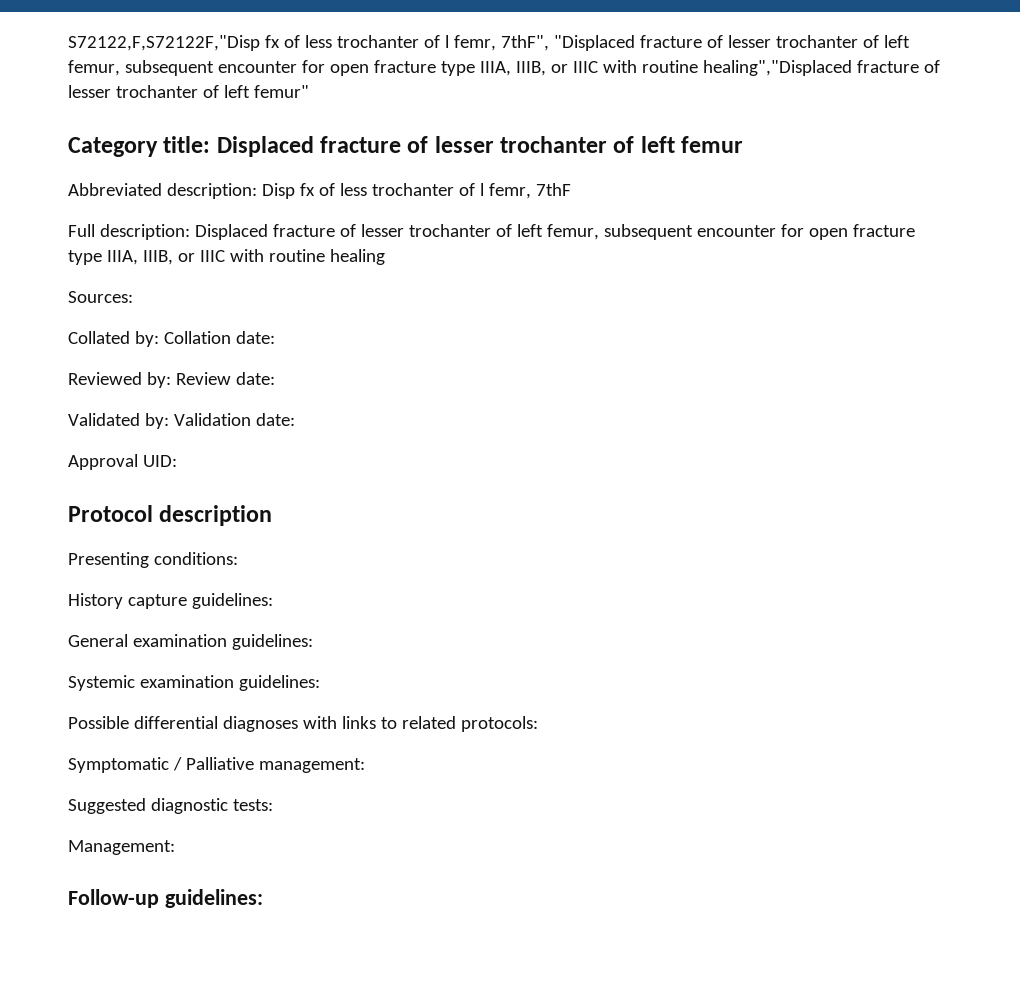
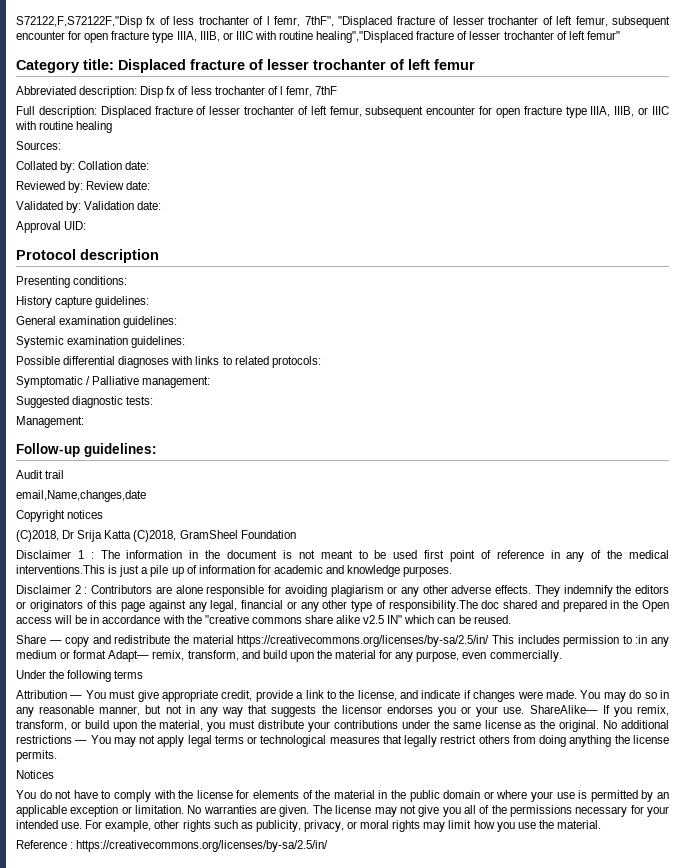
(263, 898) none -> [16,470,65,479] [16,490,146,502] [16,510,104,522] [16,530,296,542] [16,550,670,562] [16,565,453,577] [16,585,669,597] [16,600,670,612] [16,615,511,624] [16,635,670,647] [16,650,562,662] [16,670,144,682] [16,690,669,702] [16,705,669,717] [16,720,670,732] [16,735,670,747] [16,750,57,762] [16,770,54,779] [16,790,670,802] [16,805,670,817] [16,820,601,832] [16,840,329,852] // Audit trail // email,Name,changes,date // Copyright notices // (C)2018, Dr Srija Katta (C)2018, GramSheel Foundation // Disclaimer 1 : The information in the document is not meant to be used first point of reference in any of the medical interventions.This is just a pile up of information for academic and knowledge purposes. // Disclaimer 2 : Contributors are alone responsible for avoiding plagiarism or any other adverse effects. They indemnify the editors or originators of this page against any legal, financial or any other type of responsibility.The doc shared and prepared in the Open access will be in accordance with the "creative commons share alike v2.5 IN" which can be reused. // Share — copy and redistribute the material https://creativecommons.org/licenses/by-sa/2.5/in/ This includes permission to :in any medium or format Adapt— remix, transform, and build upon the material for any purpose, even commercially. // Under the following terms // Attribution — You must give appropriate credit, provide a link to the license, and indicate if changes were made. You may do so in any reasonable manner, but not in any way that suggests the licensor endorses you or your use. ShareAlike— If you remix, transform, or build upon the material, you must distribute your contributions under the same license as the original. No additional restrictions — You may not apply legal terms or technological measures that legally restrict others from doing anything the license permits. // Notices // You do not have to comply with the license for elements of the material in the public domain or where your use is permitted by an applicable exception or limitation. No warranties are given. The license may not give you all of the permissions necessary for your intended use. For example, other rights such as publicity, privacy, or moral rights may limit how you use the material. // Reference : https://creativecommons.org/licenses/by-sa/2.5/in/

